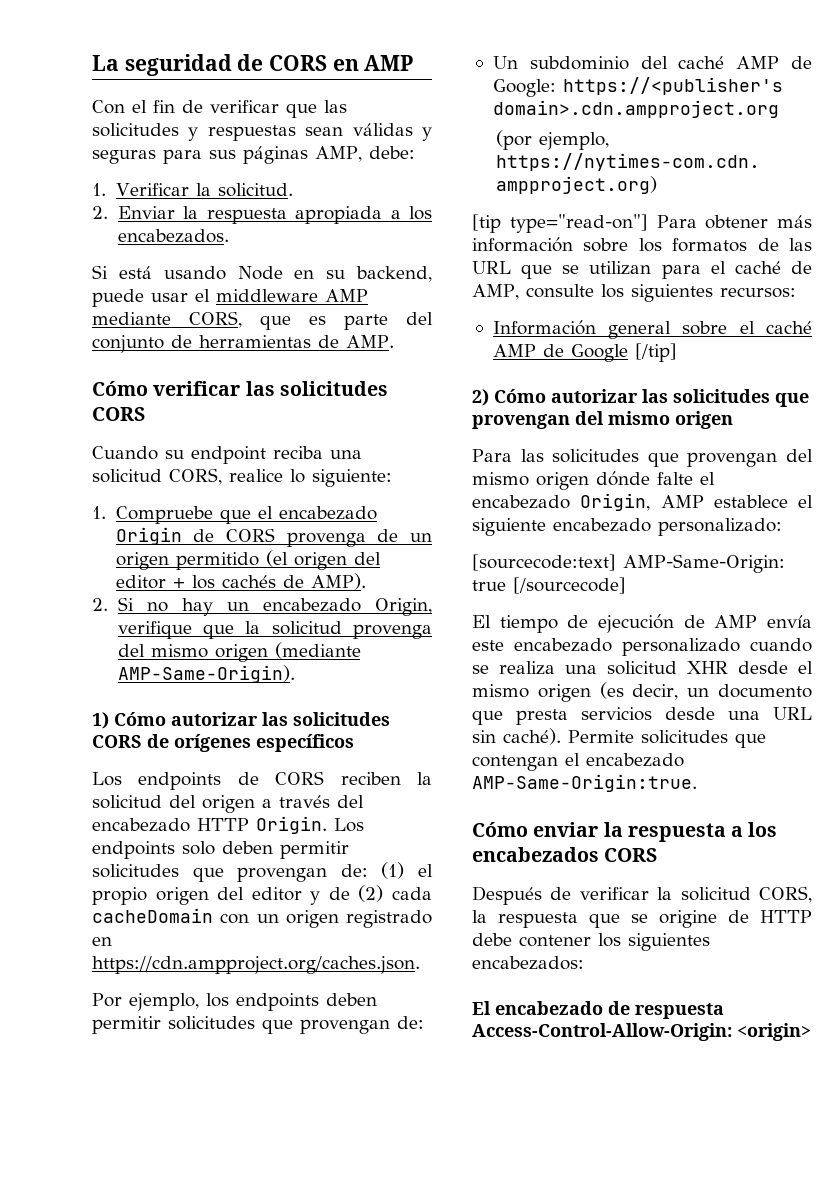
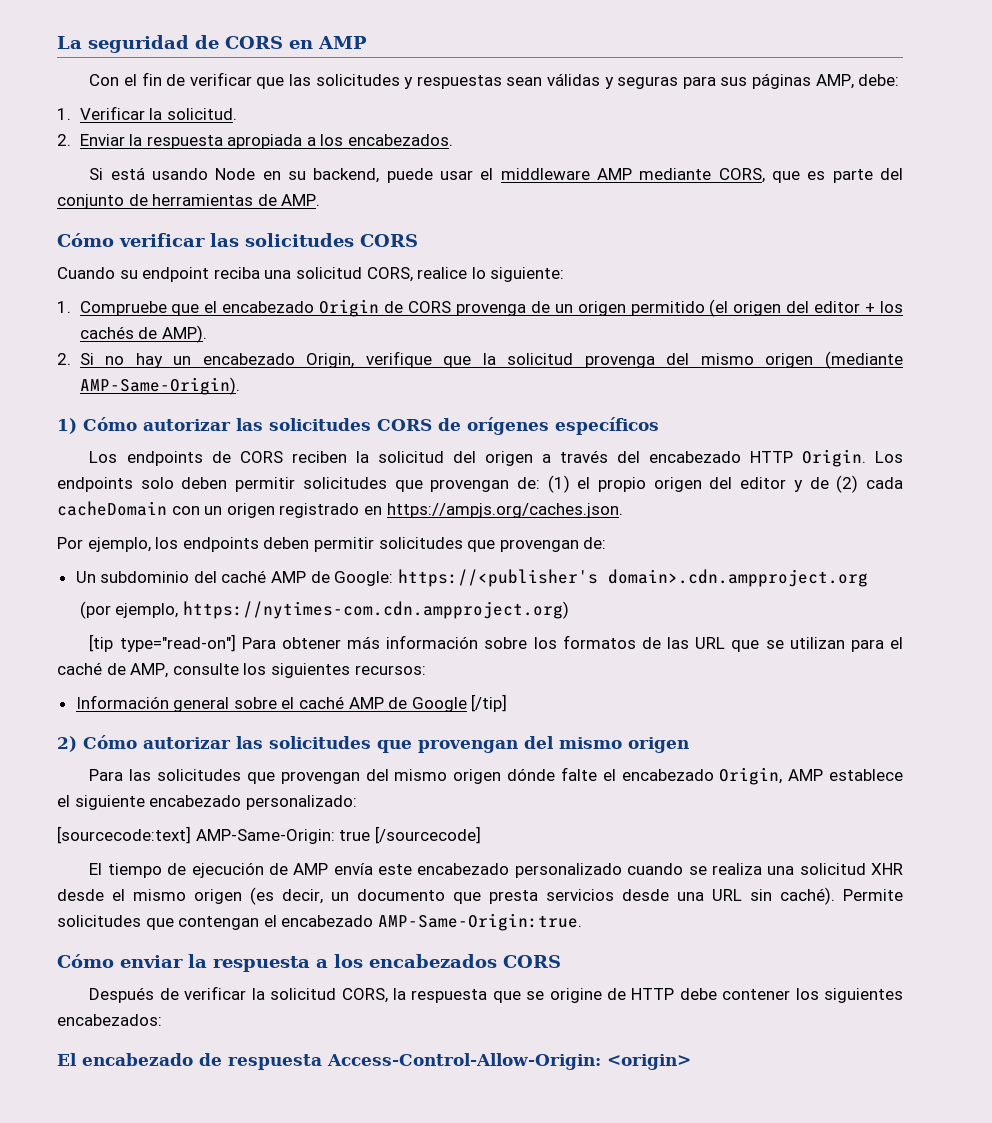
[92,956,420,974] https://cdn.ampproject.org/caches.json. -> [386,503,623,518] https://ampjs.org/caches.json.

